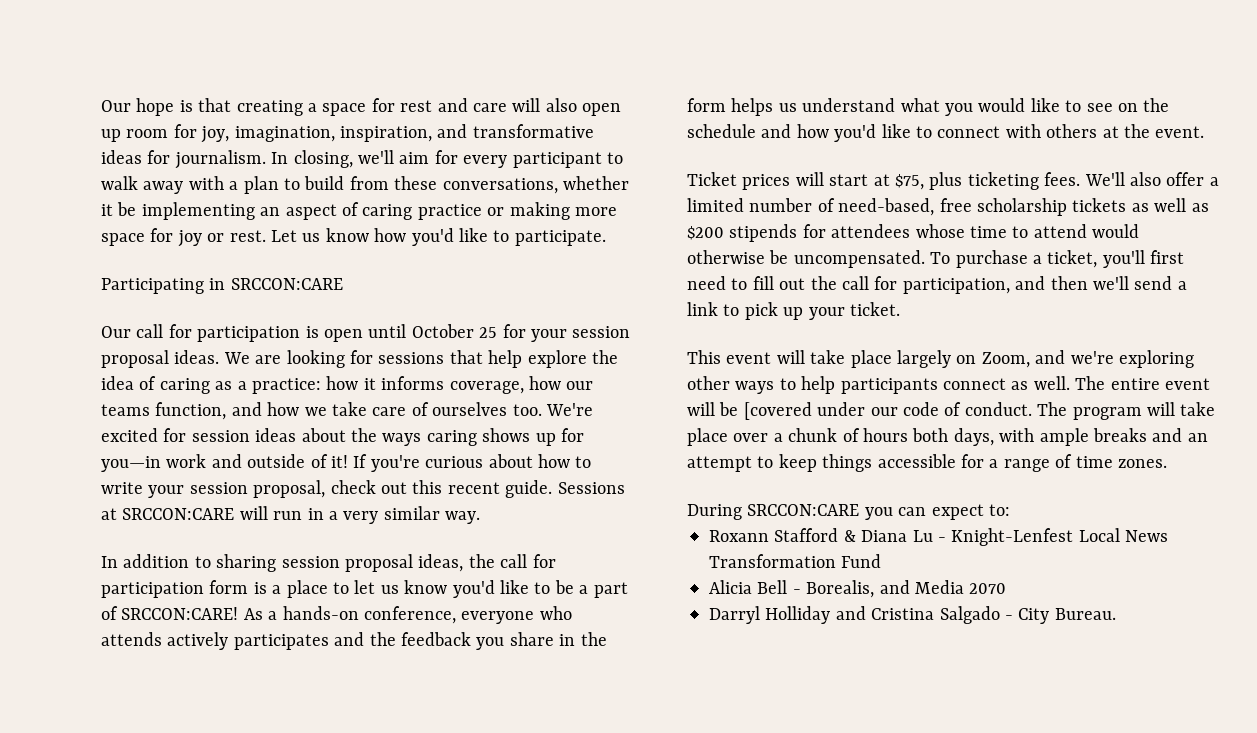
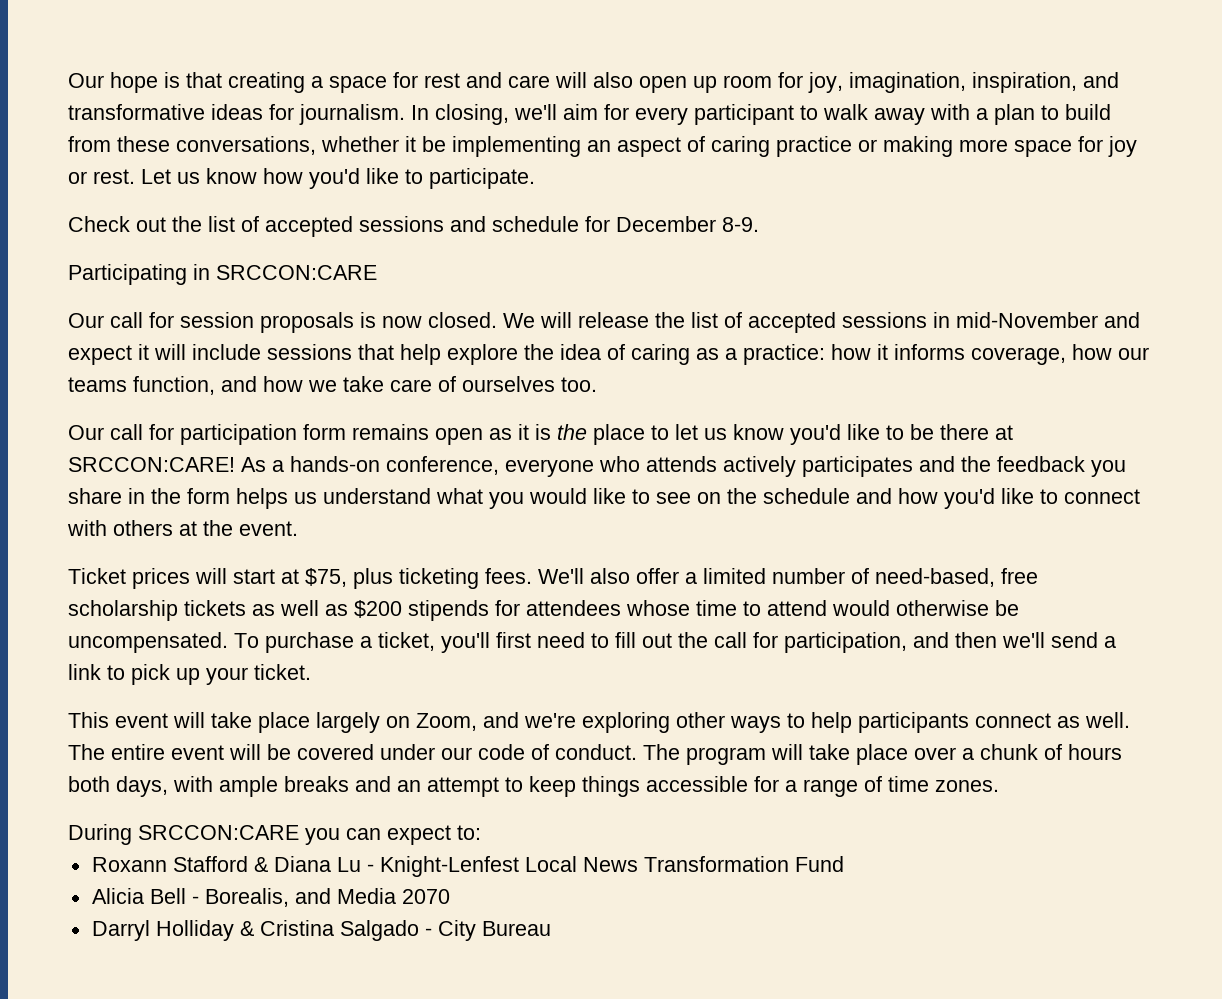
(606, 238) none -> [68,216,759,237] // Check out the list of accepted sessions and schedule for December 8-9.
[197,324,631,342] [101,350,373,368] participation is open until October 25 for your session proposal ideas. We are looking for -> [180,312,1140,333] [68,344,261,365] session proposals is now closed. We will release the list of accepted sessions in mid-November and expect it will include
[545,403,593,416] [101,428,584,446] [101,454,592,472] [101,480,625,498] [101,506,481,524] [101,554,556,572] [101,580,282,598] We're excited for session ideas about the ways caring shows up for you—in work and outside of it! If you're curious about how to write your session proposal, check out this recent guide. Sessions at SRCCON:CARE will run in a very similar way. // In addition to sharing session proposal ideas, the call for participation form is a -> [68,424,587,445] // Our call for participation form remains open as it is the
[579,582,628,598] [101,606,118,620] a part of -> [940,424,1013,440] there at
[743,402,812,420] [covered -> [297,744,374,760] covered
[835,606,866,620] and -> [239,921,254,936] &
[1054,608,1116,620] Bureau. -> [481,921,551,936] Bureau

